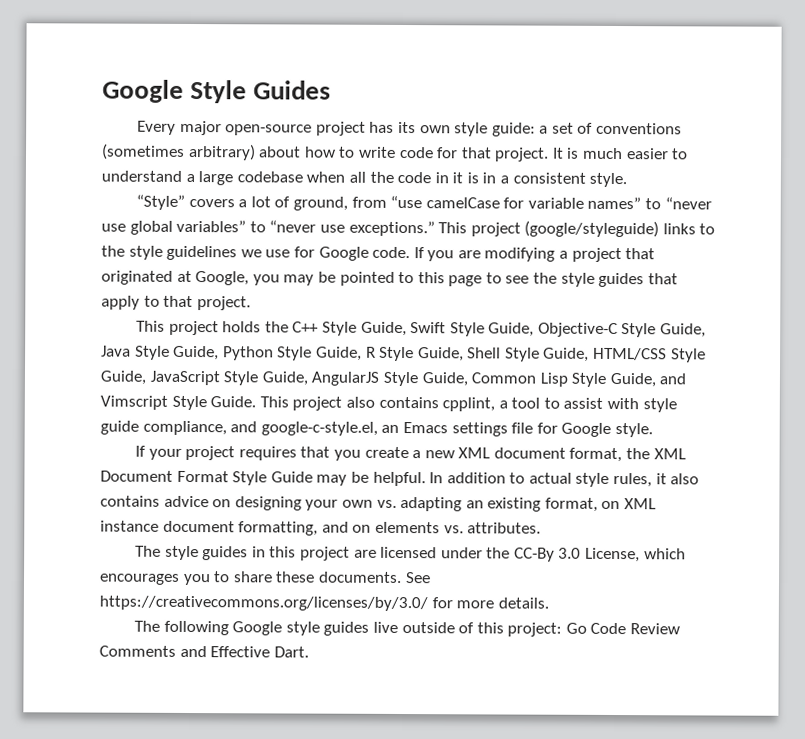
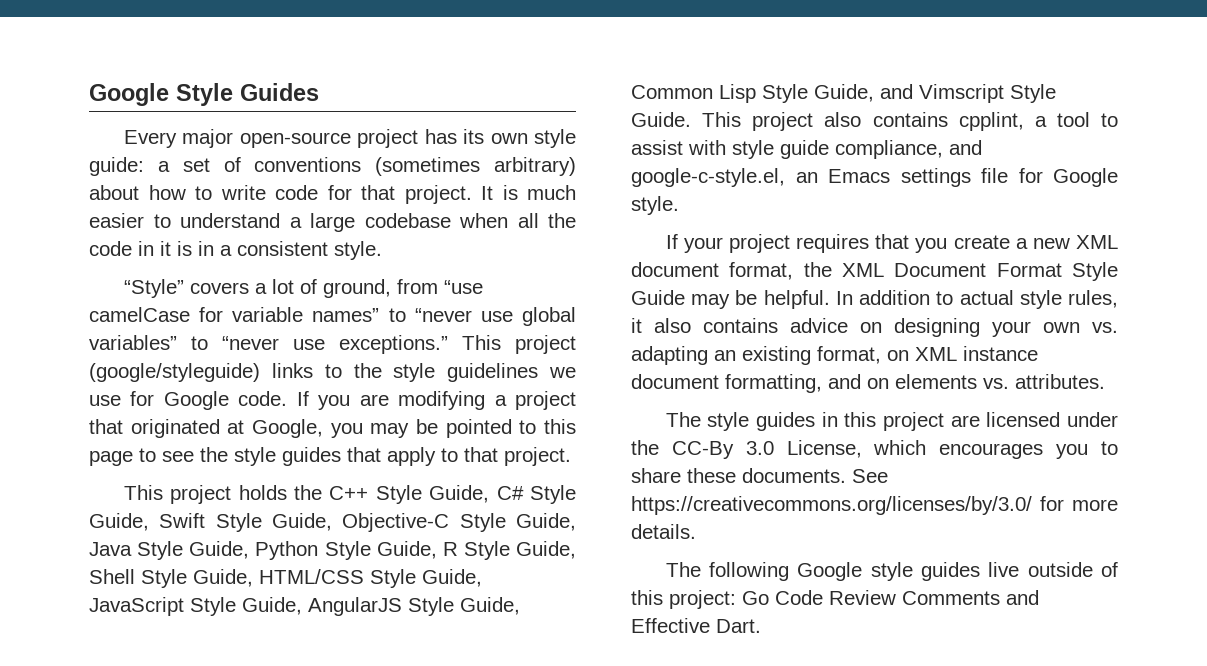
(407, 329) none -> [496,485,576,504] [89,513,149,531] C# Style Guide,

